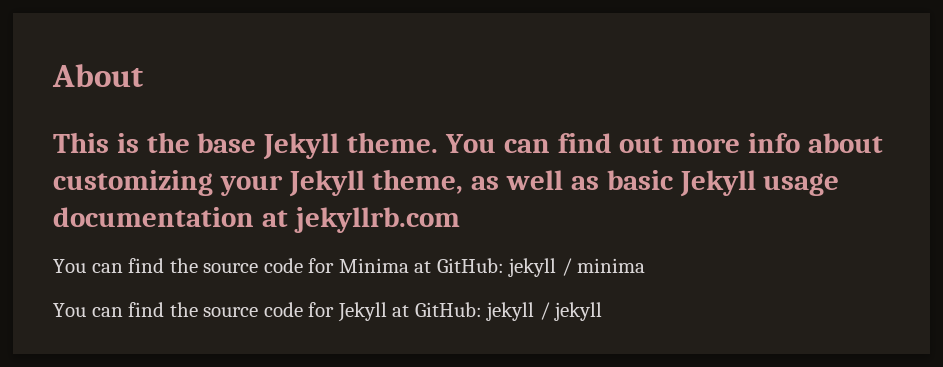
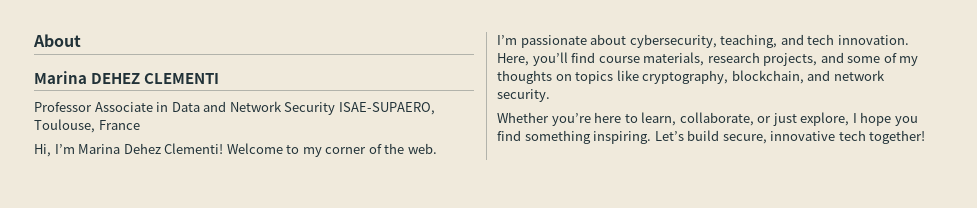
[53,132,883,160] [53,169,840,197] [53,207,460,233] [53,258,646,277] [53,302,603,322] This is the base Jekyll theme. You can find out more info about customizing your Jekyll theme, as well as basic Jekyll usage documentation at jekyllrb.com // You can find the source code for Minima at GitHub: jekyll / minima // You can find the source code for Jekyll at GitHub: jekyll / jekyll -> [34,71,220,84] [34,101,435,115] [34,119,140,133] [34,143,437,157] [497,34,909,48] [497,52,919,66] [497,70,885,84] [497,89,550,102] [497,112,918,126] [497,130,926,144] Marina DEHEZ CLEMENTI // Professor Associate in Data and Network Security ISAE-SUPAERO, Toulouse, France // Hi, I’m Marina Dehez Clementi! Welcome to my corner of the web. // I’m passionate about cybersecurity, teaching, and tech innovation. Here, you’ll find course materials, research projects, and some of my thoughts on topics like cryptography, blockchain, and network security. // Whether you’re here to learn, collaborate, or just explore, I hope you find something inspiring. Let’s build secure, innovative tech together!

